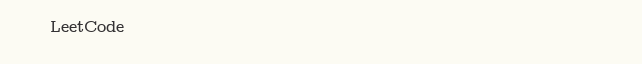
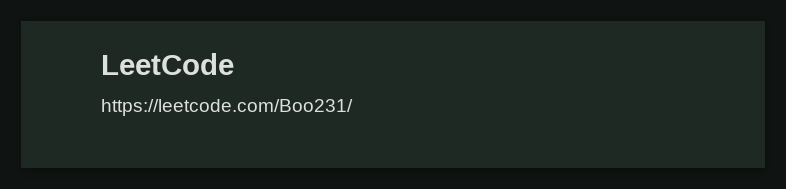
(124, 26) none -> [101,99,353,116] // https://leetcode.com/Boo231/

